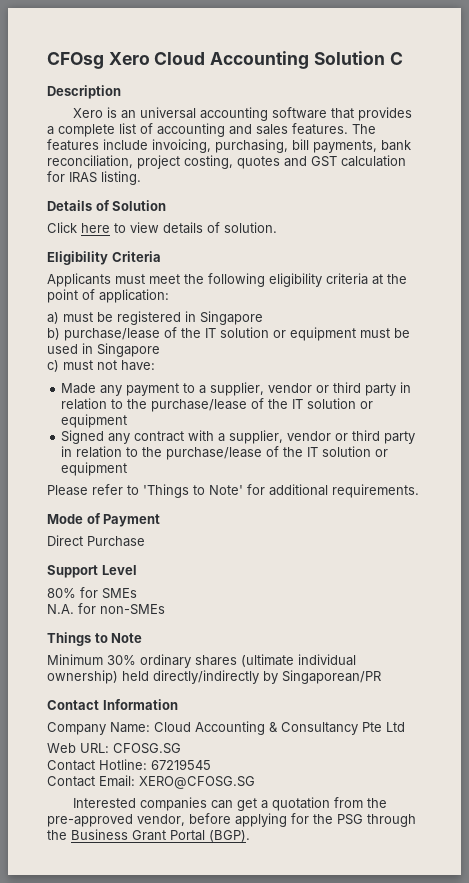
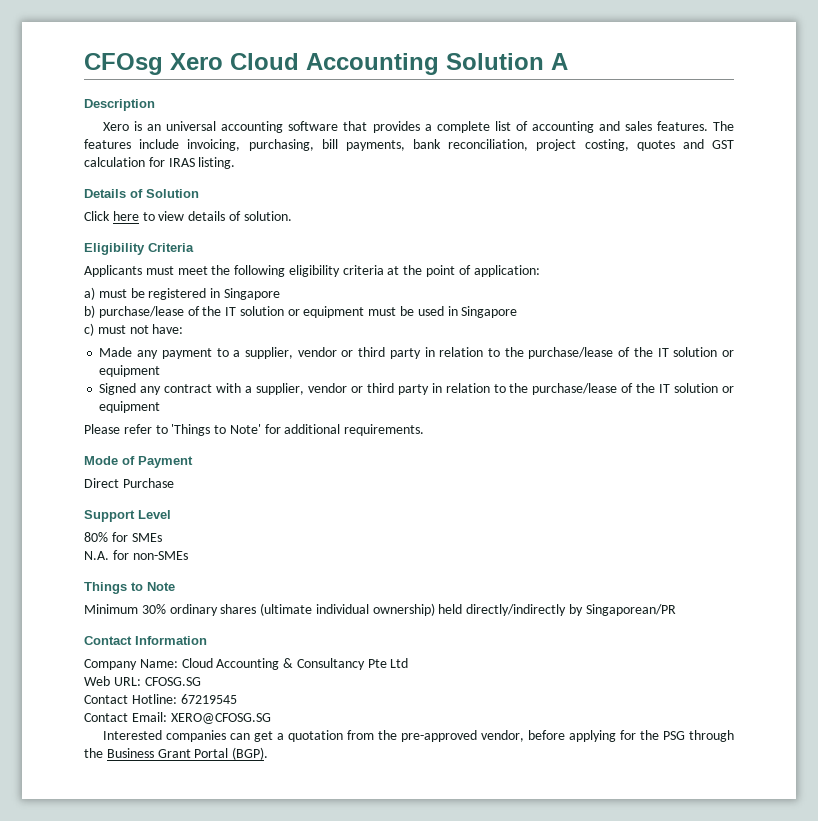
[389,52,403,65] C -> [551,53,568,70] A

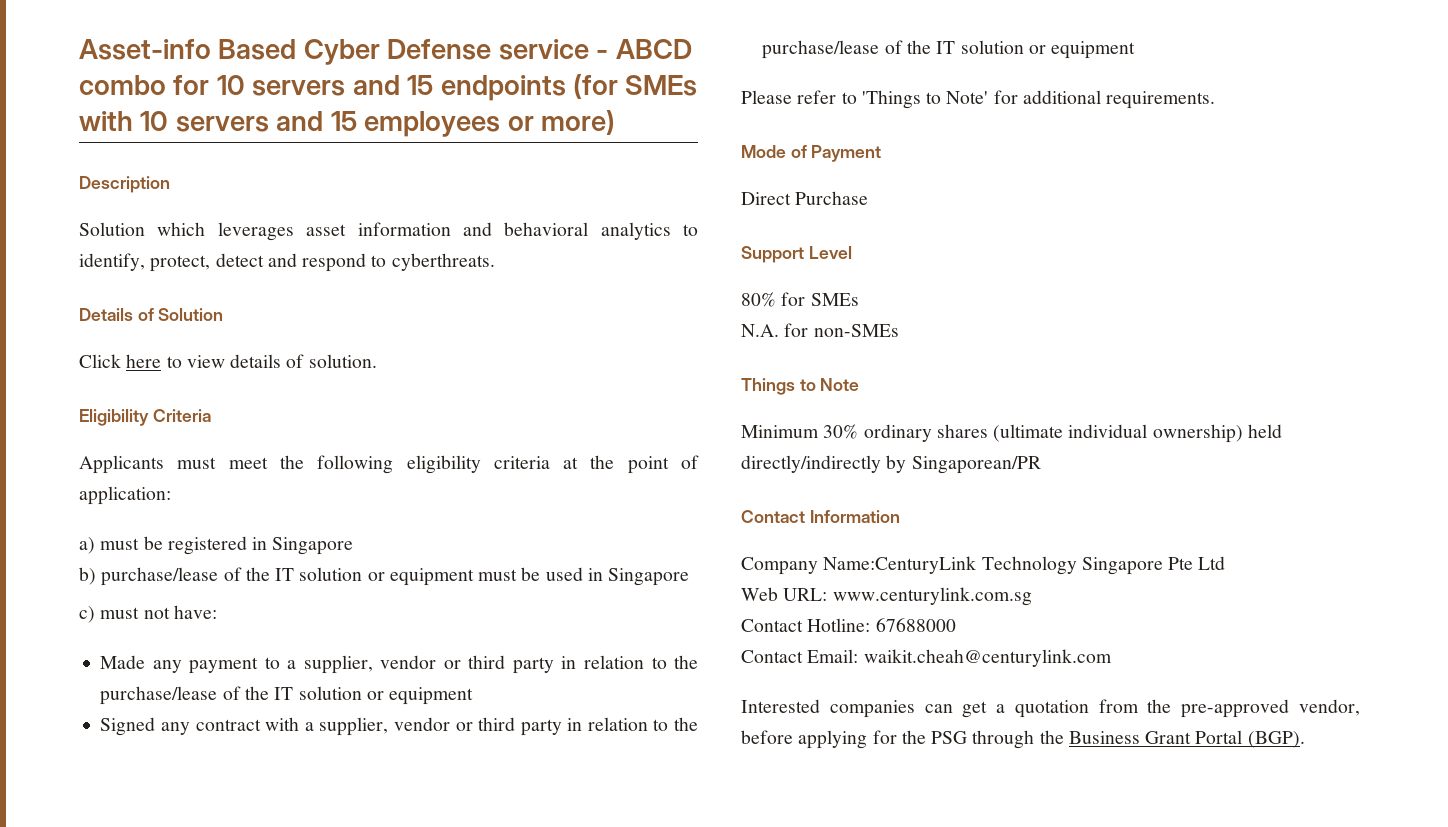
[84,53,568,75] [84,99,155,111] [103,121,734,133] [84,139,734,151] [84,157,236,169] CFOsg Xero Cloud Accounting Solution A // Description // Xero is an universal accounting software that provides a complete list of accounting and sales features. The features include invoicing, purchasing, bill payments, bank reconciliation, project costing, quotes and GST calculation for IRAS listing. -> [79,39,692,65] [79,74,698,101] [79,110,615,137] [79,176,170,193] [79,222,698,241] [79,253,495,272] Asset-info Based Cyber Defense service - ABCD combo for 10 servers and 15 endpoints (for SMEs with 10 servers and 15 employees or more) // Description // Solution which leverages asset information and behavioral analytics to identify, protect, detect and respond to cyberthreats.
[139,658,365,670] Name: Cloud Accounting & Consultancy -> [823,556,1163,575] Name:CenturyLink Technology Singapore
[144,677,201,686] CFOSG.SG -> [832,587,1032,606] www.centurylink.com.sg
[180,694,237,704] 67219545 -> [875,618,956,632] 67688000
[170,713,271,724] XERO@CFOSG.SG -> [863,649,1112,667] waikit.cheah@centurylink.com

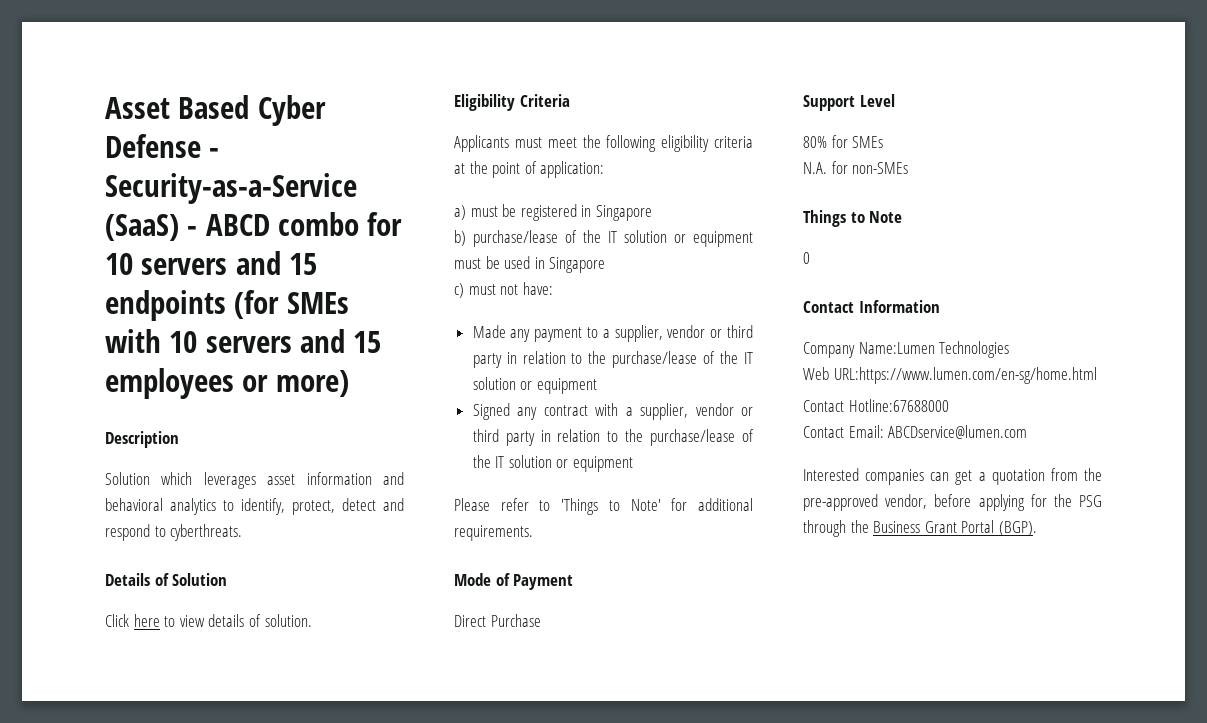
[79,39,211,60] Asset-info -> [105,97,170,119] Asset
[498,39,589,60] service -> [209,148,220,158] [105,173,357,204] [105,214,179,241] - Security-as-a-Service (SaaS)
[741,424,1282,443] [741,455,1041,474] [741,510,900,523] [741,556,1226,575] Minimum 30% ordinary shares (ultimate individual ownership) held directly/indirectly by Singaporean/PR // Contact Information // Company Name:CenturyLink Technology Singapore Pte Ltd -> [803,252,810,264] [803,300,940,313] [803,341,1010,358] 0 // Contact Information // Company Name:Lumen Technologies
[783,587,1032,606] [741,618,956,632] URL: www.centurylink.com.sg // Contact Hotline: 67688000 -> [833,367,1097,384] [803,399,949,412] URL:https://www.lumen.com/en-sg/home.html // Contact Hotline:67688000
[863,649,1112,667] waikit.cheah@centurylink.com -> [888,425,1028,439] ABCDservice@lumen.com

